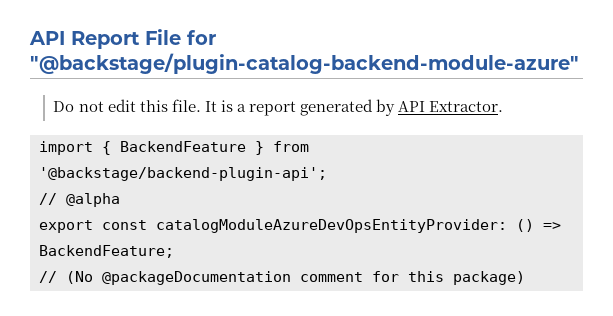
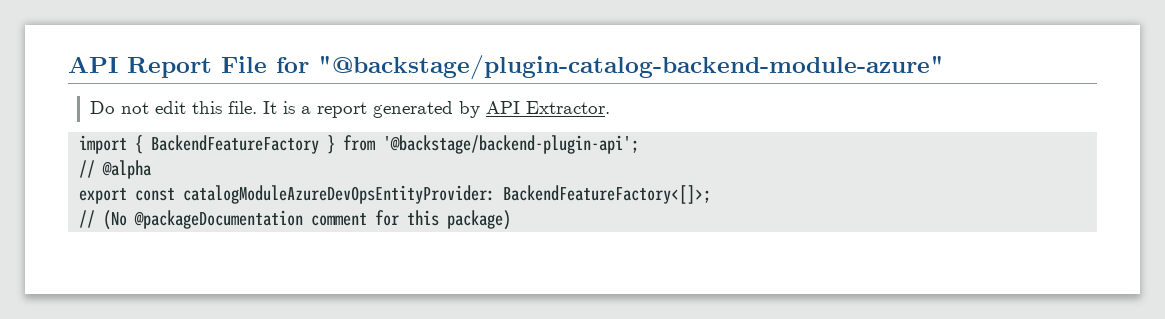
[120,141,246,152] BackendFeature -> [151,135,320,154] BackendFeatureFactory
[516,219,561,232] [39,245,174,258] () => BackendFeature; -> [503,185,712,204] BackendFeatureFactory<[]>;

